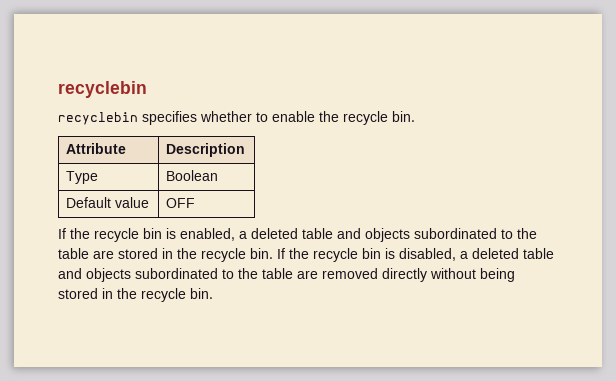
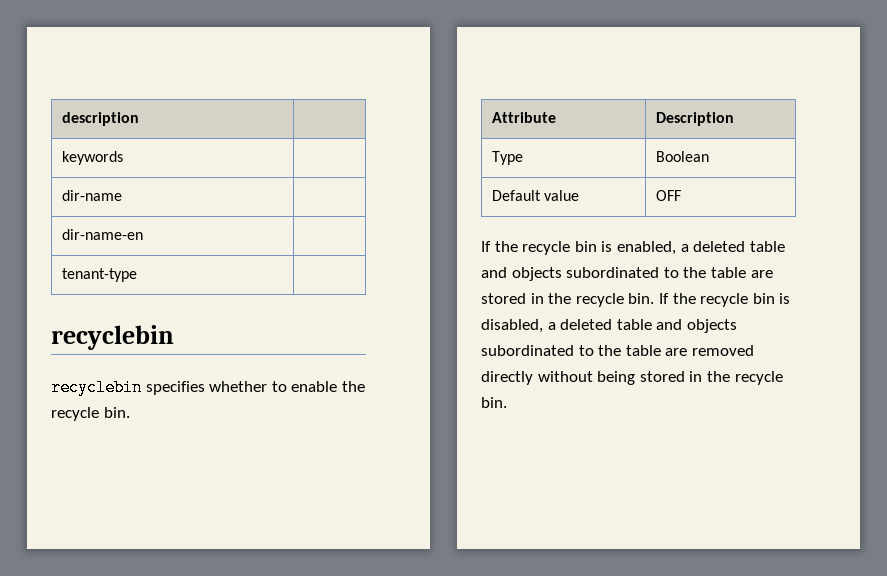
(58, 89) none -> [62,112,140,126] [62,151,124,165] [62,190,123,201] [62,229,144,240] [62,268,138,282] description | // keywords | // dir-name | // dir-name-en | // tenant-type | //

